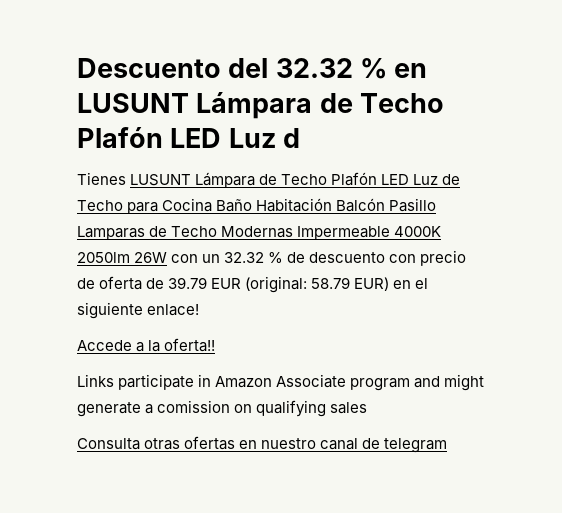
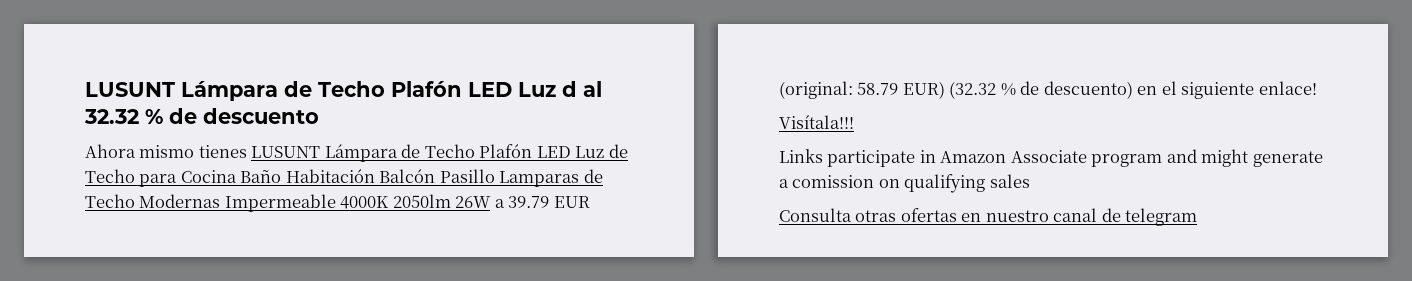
[77,58,428,79] Descuento del 32.32 % en -> (85, 89) none
[77,172,126,185] // Tienes -> [583,81,602,97] [84,108,319,124] [85,144,247,158] al 32.32 % de descuento // Ahora mismo tienes
[171,250,467,266] [77,276,165,290] con un 32.32 % de descuento con precio de oferta de -> [494,199,505,208] a
(390, 284) none -> [949,81,1133,99] (32.32 % de descuento)
[77,338,216,352] Accede a la oferta!! -> [779,115,854,129] Visítala!!!

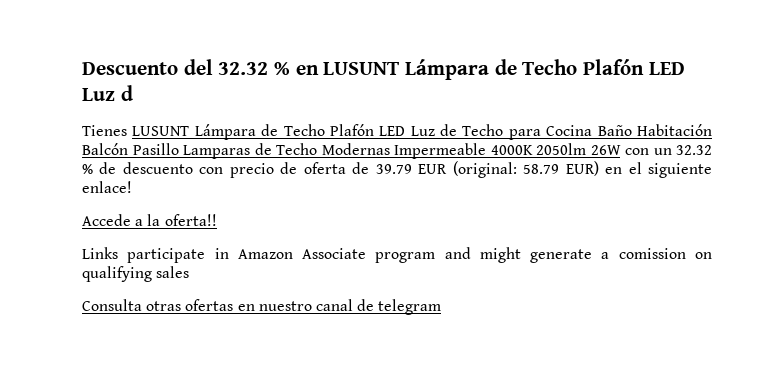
(85, 89) none -> [82,59,319,75] Descuento del 32.32 % en
[583,81,602,97] [84,108,319,124] [85,144,247,158] al 32.32 % de descuento // Ahora mismo tienes -> [82,125,127,136] // Tienes
[494,199,505,208] a -> [625,145,712,155] [82,162,370,178] con un 32.32 % de descuento con precio de oferta de
[949,81,1133,99] (32.32 % de descuento) -> (599, 168) none
[779,115,854,129] Visítala!!! -> [82,214,217,226] Accede a la oferta!!

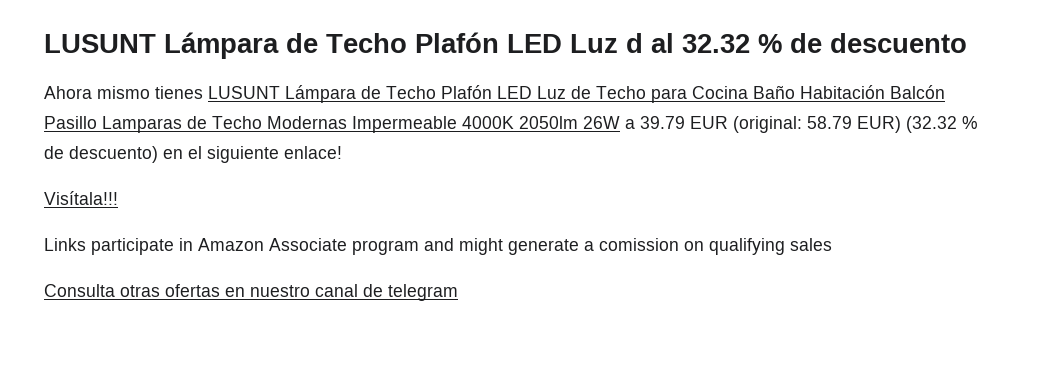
[82,59,319,75] Descuento del 32.32 % en -> (44, 43) none
[82,125,127,136] // Tienes -> [651,33,967,53] [44,86,203,99] al 32.32 % de descuento // Ahora mismo tienes
[625,145,712,155] [82,162,370,178] con un 32.32 % de descuento con precio de oferta de -> [625,119,635,129] a
(599, 168) none -> [906,116,978,133] [44,146,158,163] (32.32 % de descuento)
[82,214,217,226] Accede a la oferta!! -> [44,191,118,205] Visítala!!!

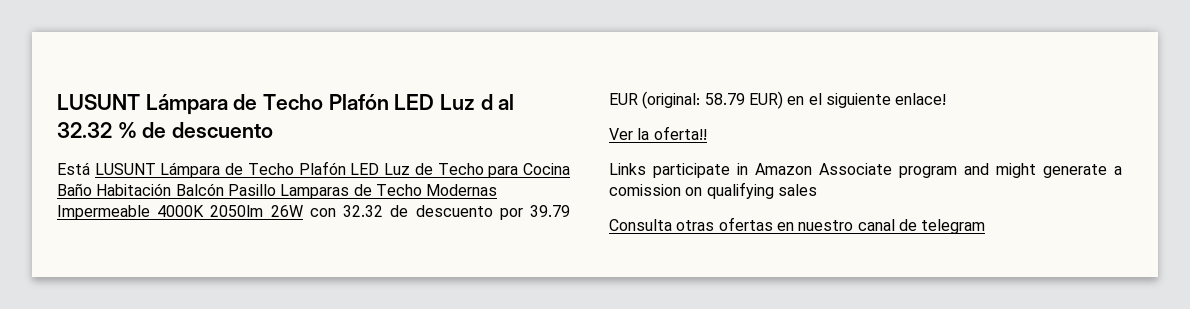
[44,86,203,99] Ahora mismo tienes -> [57,162,90,175] Está
[625,119,635,129] a -> [309,205,523,220] con 32.32 de descuento por
[906,116,978,133] [44,146,158,163] (32.32 % de descuento) -> (783, 100) none
[44,191,118,205] Visítala!!! -> [609,126,707,140] Ver la oferta!!

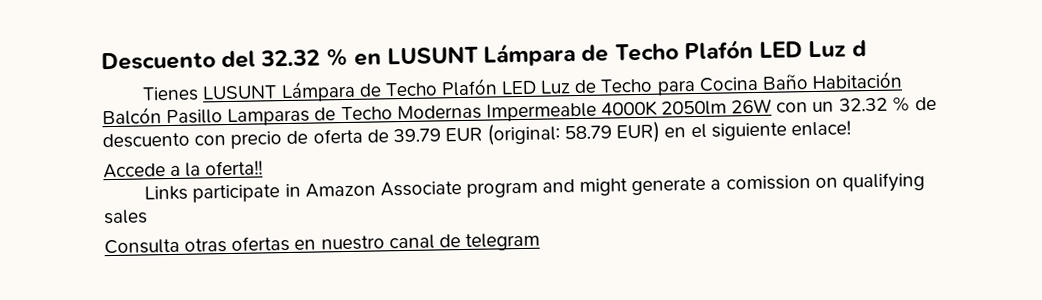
(57, 102) none -> [101,47,382,71] Descuento del 32.32 % en
[498,94,515,110] [57,122,274,138] [57,162,90,175] al 32.32 % de descuento // Está -> [142,86,200,102] // Tienes
[343,205,523,220] 32.32 de descuento por -> [812,96,937,113] [102,128,389,149] un 32.32 % de descuento con precio de oferta de
[609,128,633,140] Ver -> [103,163,182,179] Accede a

